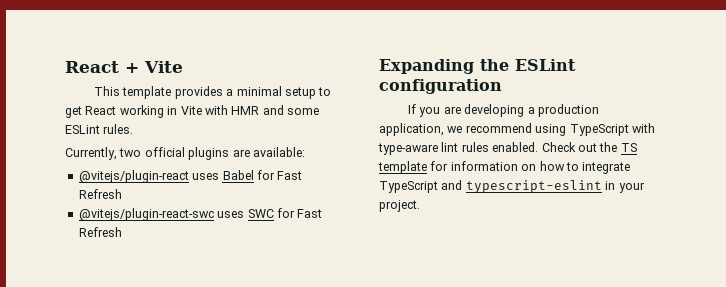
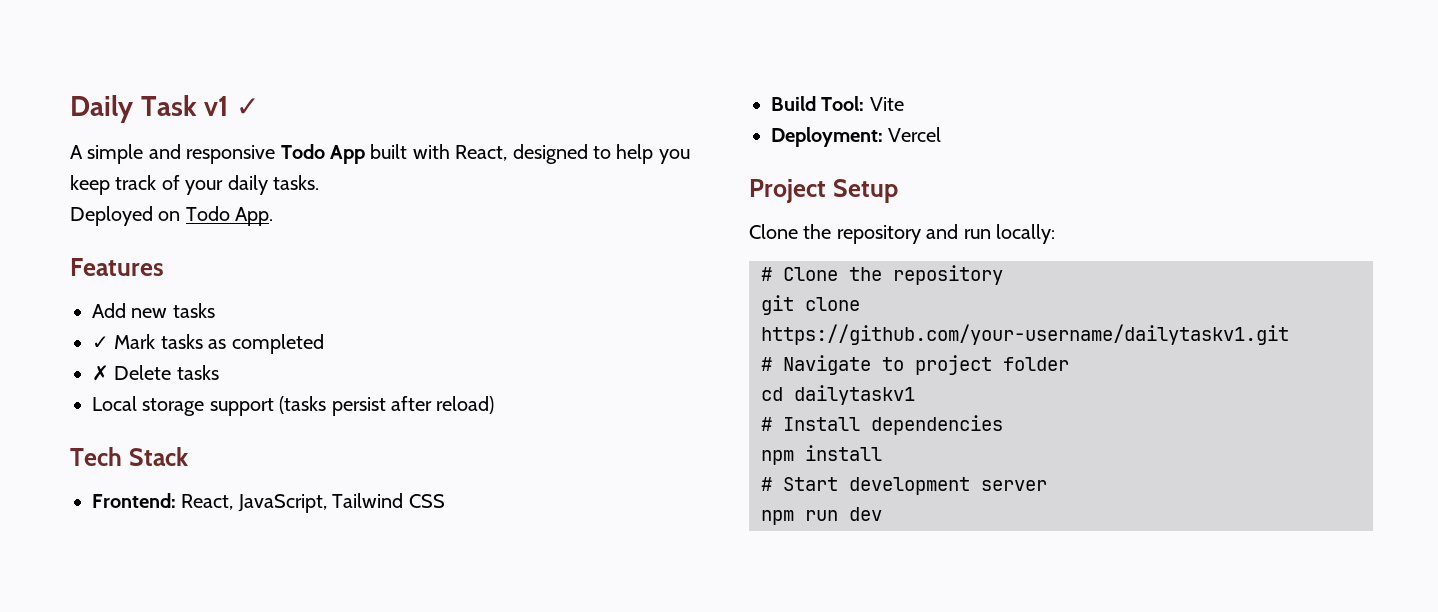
[65,61,183,73] [94,86,332,99] [65,105,319,118] [65,124,134,134] [65,147,305,160] [78,170,303,183] [78,189,122,199] [78,208,323,221] [78,227,122,237] [379,59,576,74] [379,79,502,94] [408,104,599,117] [379,123,655,136] [378,142,637,155] [378,161,631,174] [379,180,645,193] [379,200,420,212] React + Vite // This template provides a minimal setup to get React working in Vite with HMR and some ESLint rules. // Currently, two official plugins are available: // @vitejs/plugin-react uses Babel for Fast Refresh // @vitejs/plugin-react-swc uses SWC for Fast Refresh // Expanding the ESLint configuration // If you are developing a production application, we recommend using TypeScript with type-aware lint rules enabled. Check out the TS template for information on how to integrate TypeScript and typescript-eslint in your project. -> [70,95,259,123] [70,144,690,164] [70,175,319,195] [70,206,274,226] [70,258,164,276] [92,303,215,318] [92,334,324,354] [92,365,219,381] [92,396,495,416] [70,447,188,466] [92,493,445,513] [771,96,904,111] [771,127,942,147] [749,179,898,203] [749,224,1055,244] [761,265,1003,285] [761,295,860,315] [761,324,1289,345] [761,355,1069,375] [761,385,915,405] [761,415,1003,435] [761,445,882,465] [761,477,1047,495] [761,507,882,525] Daily Task v1 ✓ // A simple and responsive Todo App built with React, designed to help you keep track of your daily tasks. // Deployed on Todo App. // Features // Add new tasks // ✓ Mark tasks as completed // ✗ Delete tasks // Local storage support (tasks persist after reload) // Tech Stack // Frontend: React, JavaScript, Tailwind CSS // Build Tool: Vite // Deployment: Vercel // Project Setup // Clone the repository and run locally: // # Clone the repository // git clone https://github.com/your-username/dailytaskv1.git // # Navigate to project folder // cd dailytaskv1 // # Install dependencies // npm install // # Start development server // npm run dev

